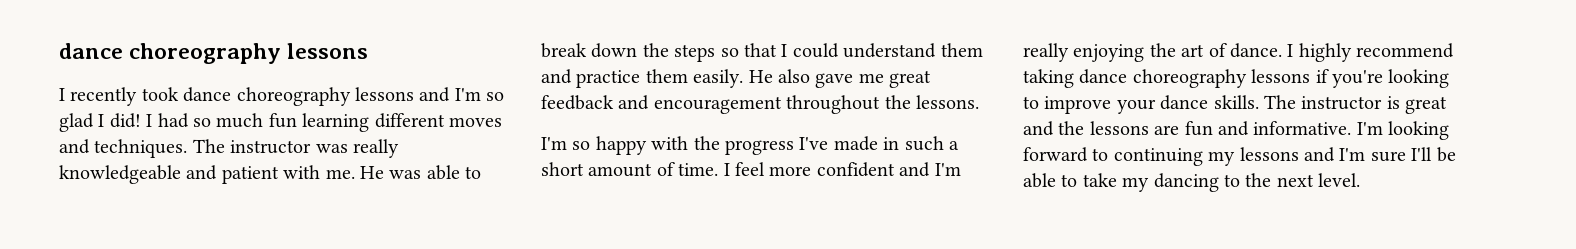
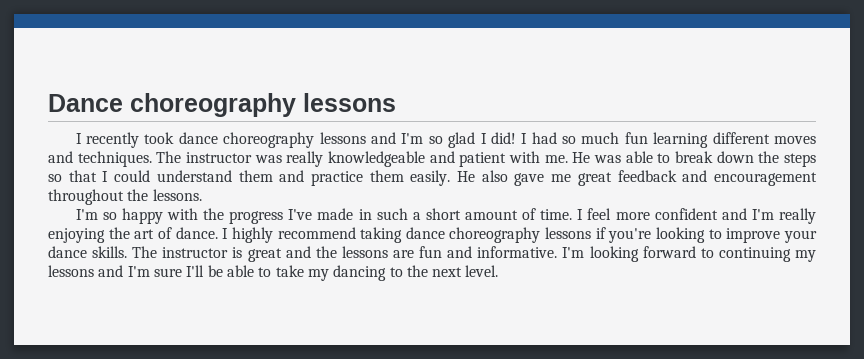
[59,43,123,59] dance -> [48,94,123,112] Dance

